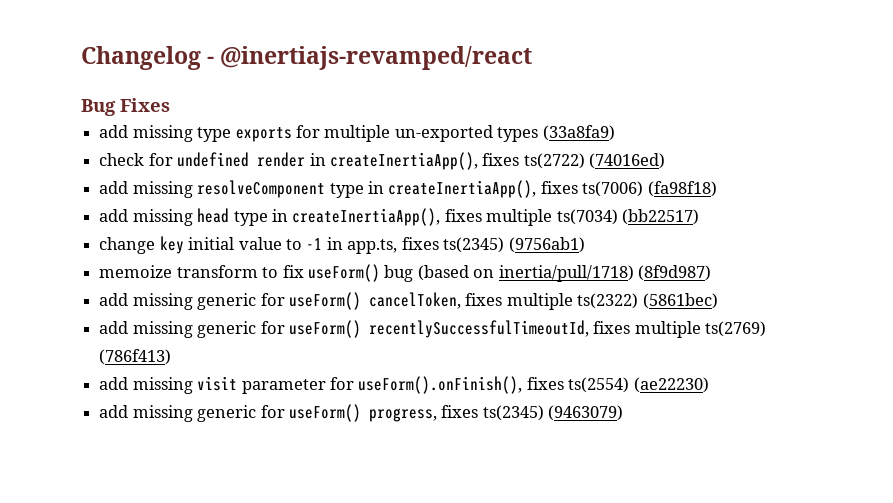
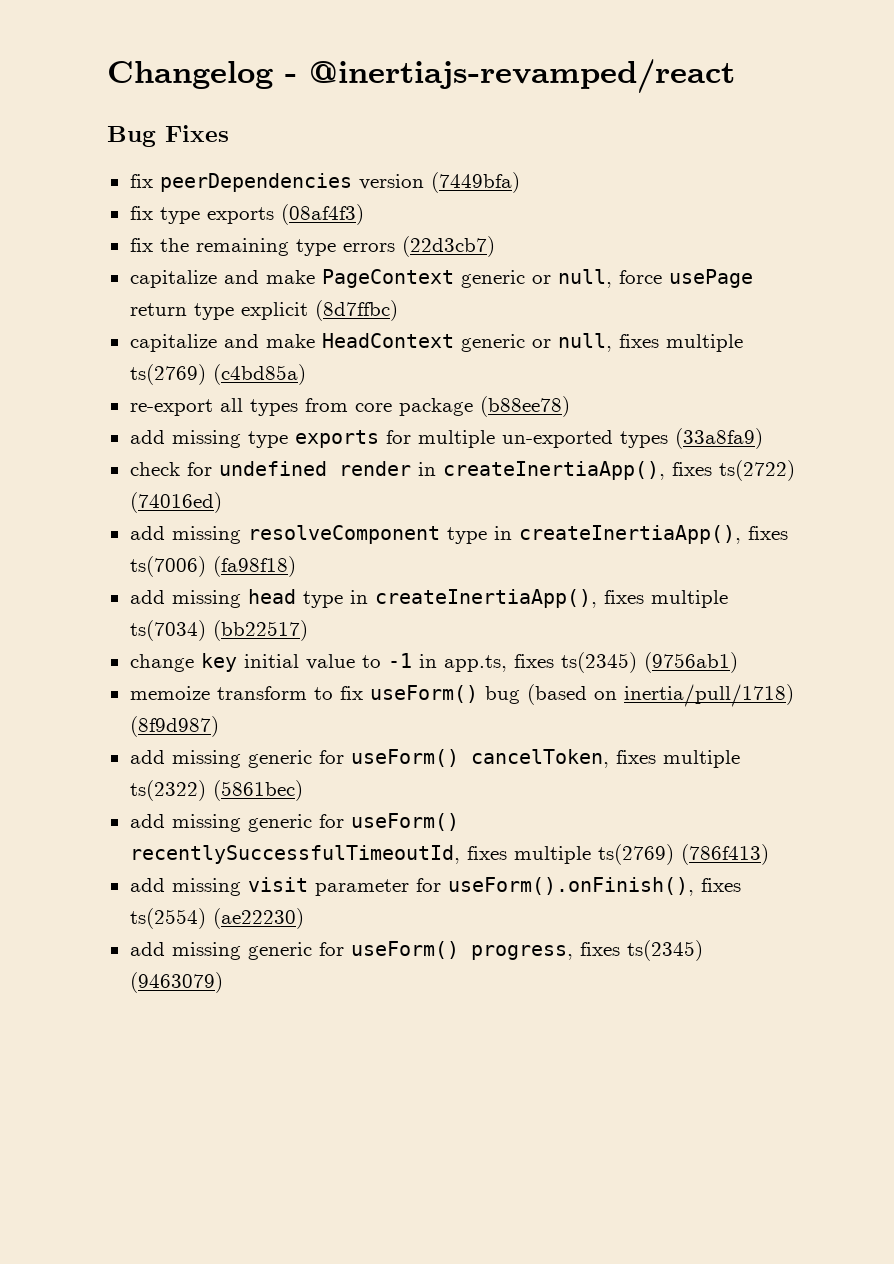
(170, 105) none -> [129,172,520,193] [129,204,364,225] [129,236,495,257] [129,269,753,288] [129,300,398,321] [129,333,743,352] [129,364,306,385] [129,396,570,417] // fix peerDependencies version (7449bfa) // fix type exports (08af4f3) // fix the remaining type errors (22d3cb7) // capitalize and make PageContext generic or null, force usePage return type explicit (8d7ffbc) // capitalize and make HeadContext generic or null, fixes multiple ts(2769) (c4bd85a) // re-export all types from core package (b88ee78)

